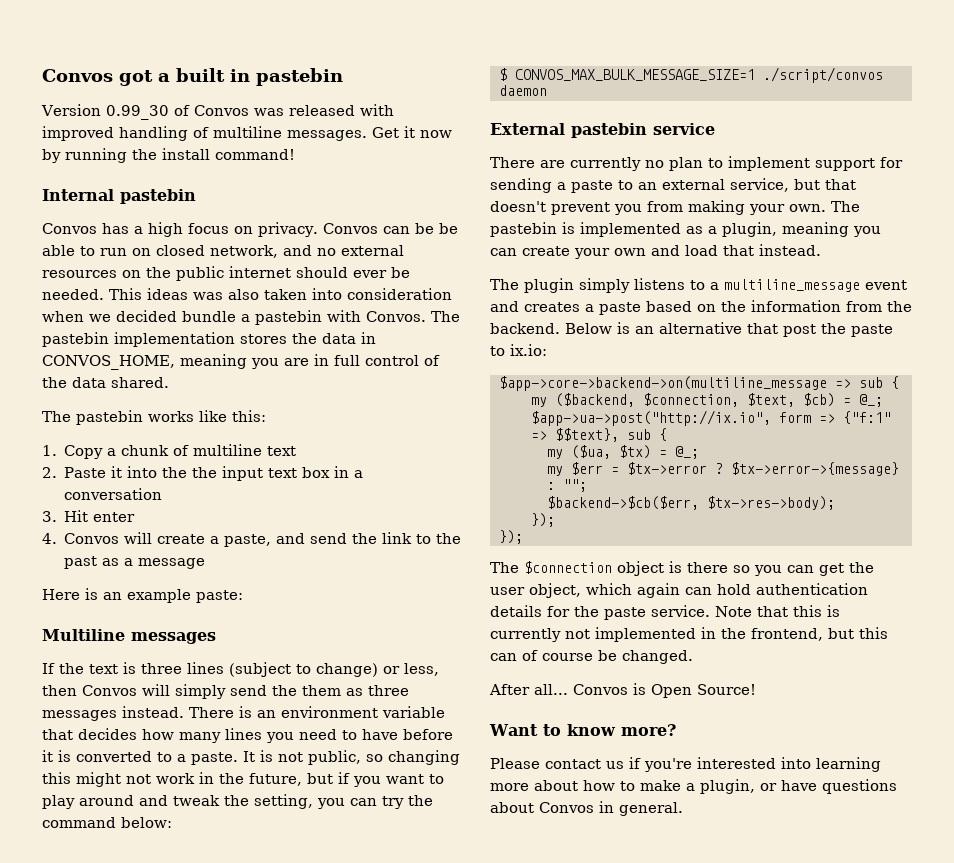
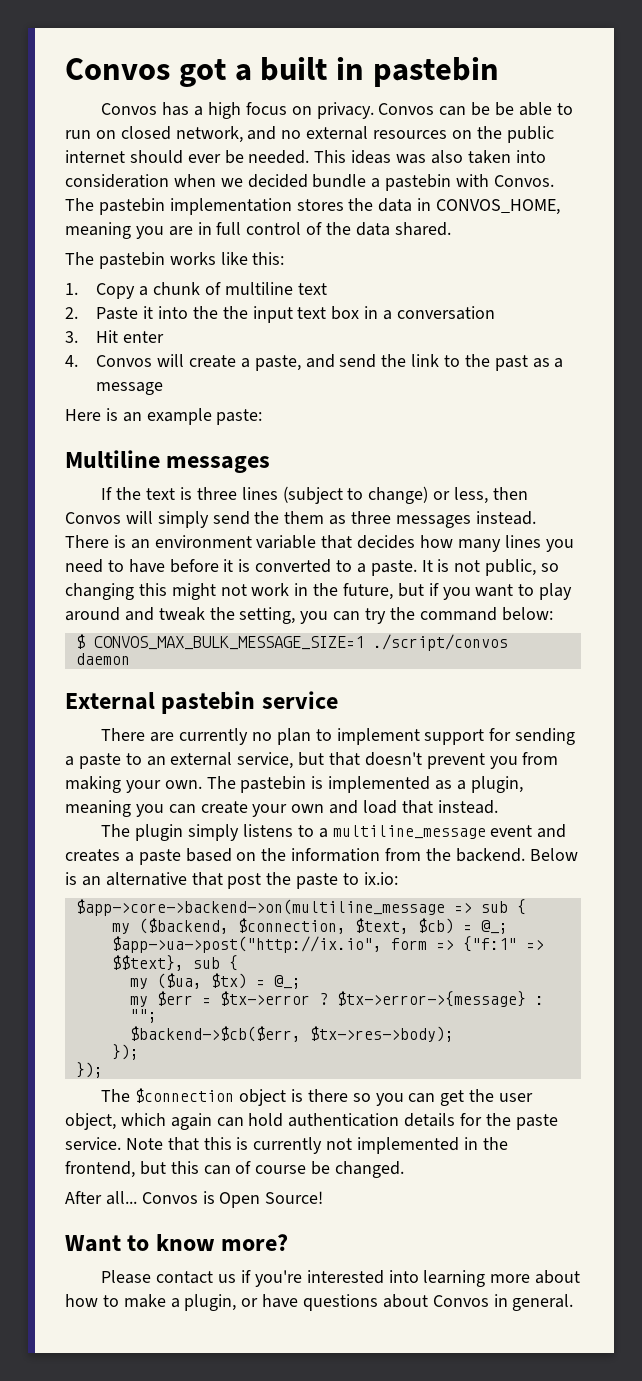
[41,104,394,120] [42,126,452,141] [42,148,295,163] [42,189,196,204] // Version 0.99_30 of Convos was released with improved handling of multiline messages. Get it now by running the install command! // Internal pastebin -> (499, 72) none

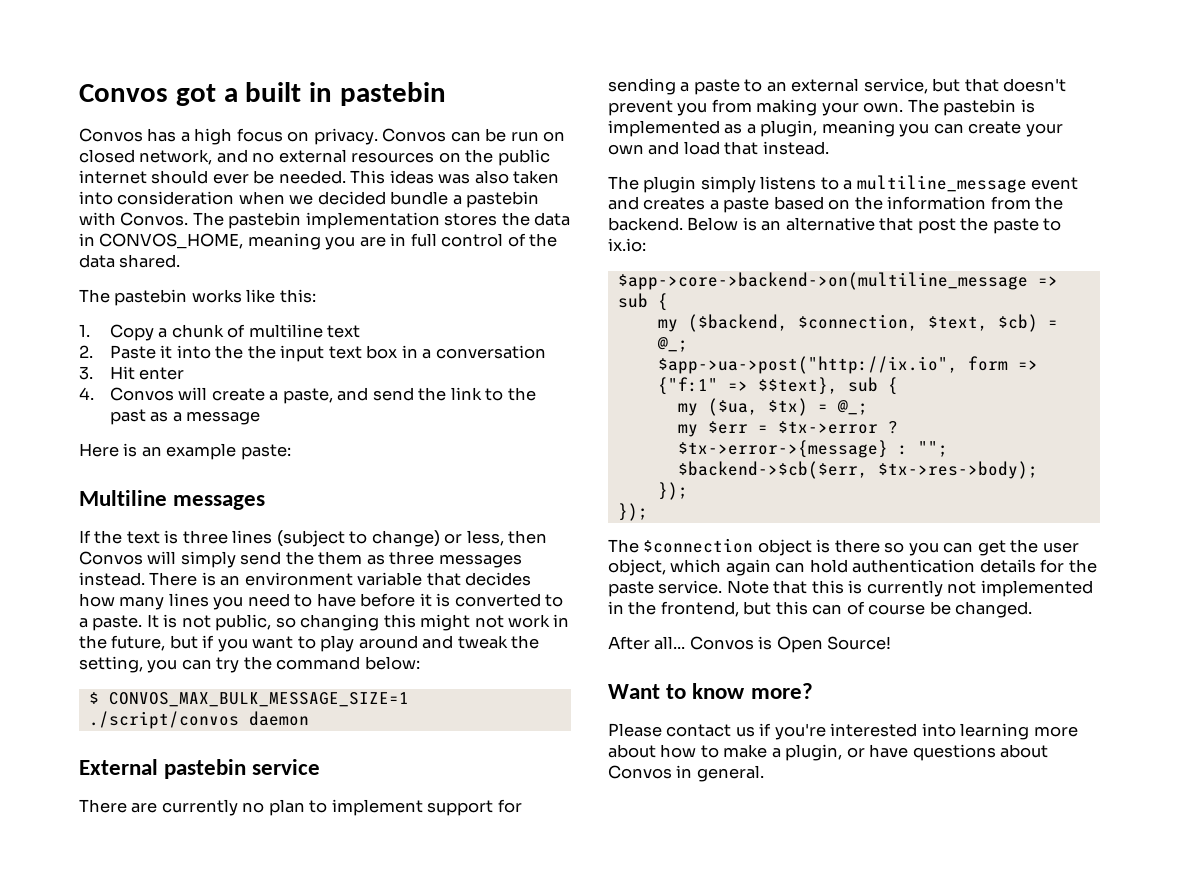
[494,102,573,116] be able to -> (507, 135) none

